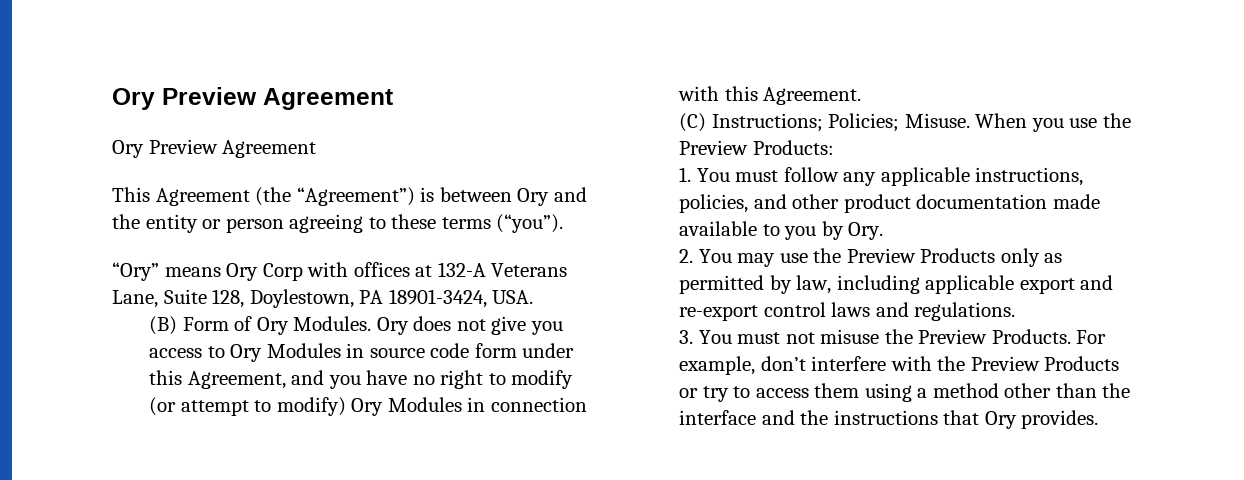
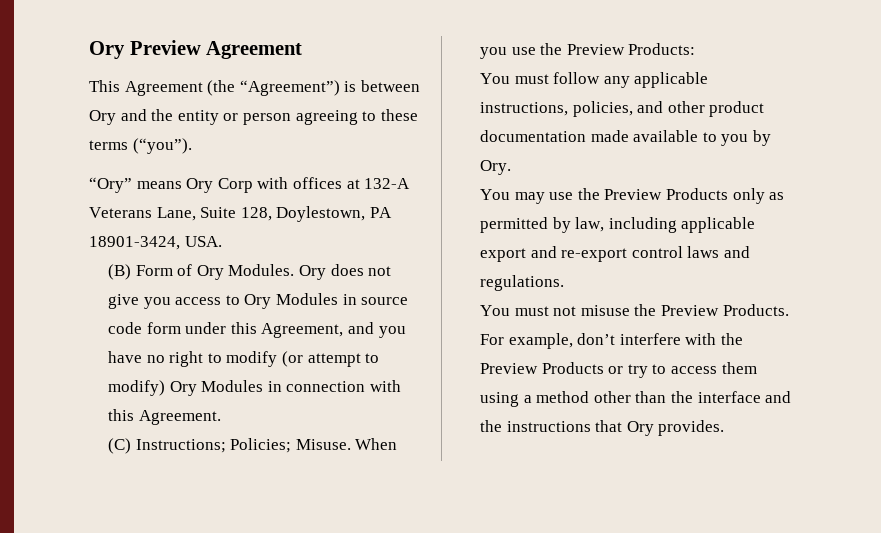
[112,87,393,110] [112,139,317,158] Ory Preview Agreement // Ory Preview Agreement -> [89,40,303,59] Ory Preview Agreement
[679,167,692,182] 1. -> (696, 49) none
[679,249,694,263] 2. -> (511, 167) none
[679,330,694,344] 3. -> (564, 283) none

